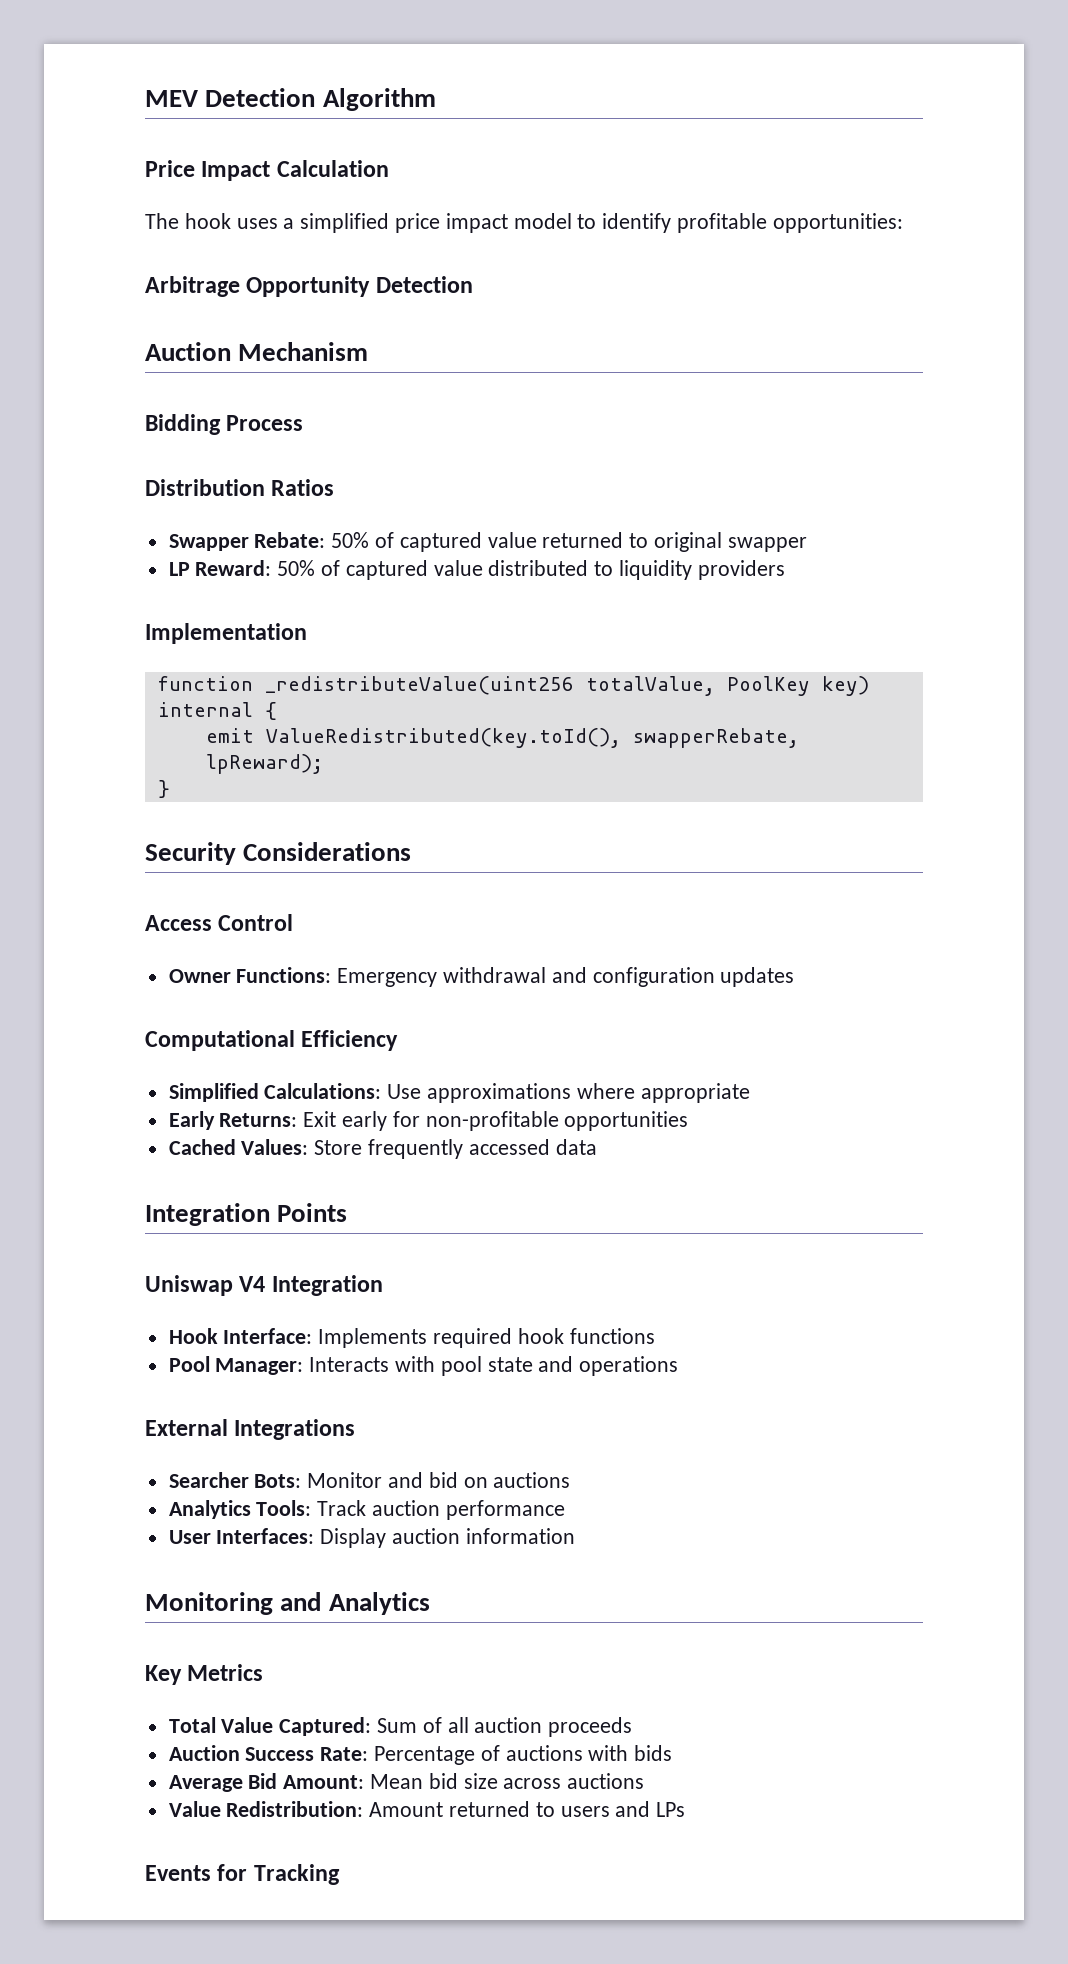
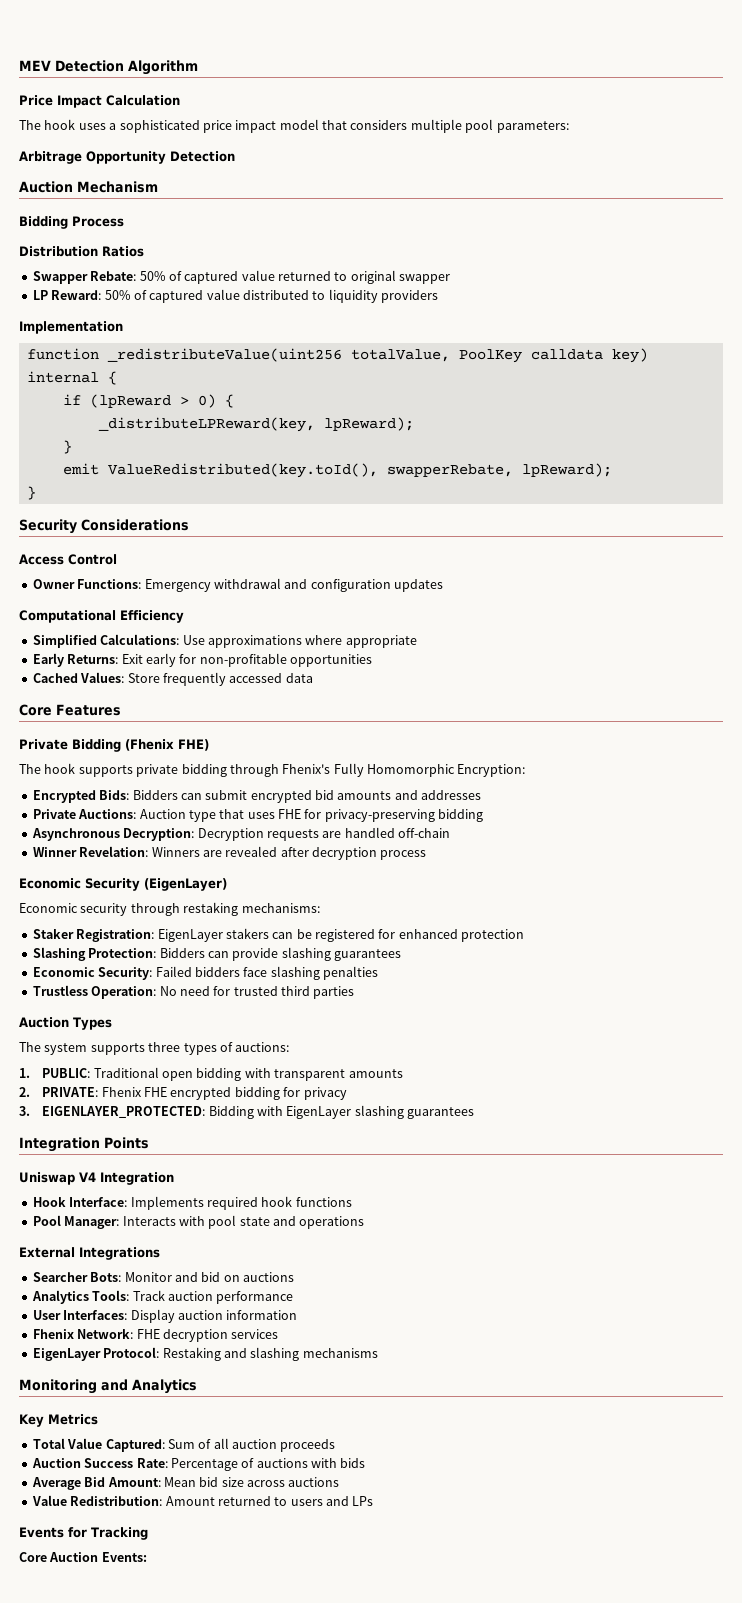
[300,213,390,233] simplified -> [119,120,200,133] sophisticated
[577,213,903,233] to identify profitable opportunities: -> [322,119,569,133] that considers multiple pool parameters:
(810, 686) none -> [530,349,603,360] calldata
(277, 711) none -> [62,394,234,408] [97,417,414,432] [62,440,72,454] // if (lpReward > 0) { // _distributeLPReward(key, lpReward); // }
(597, 1147) none -> [19,704,121,716] [19,739,209,752] [19,763,526,777] [32,790,482,803] [32,809,484,822] [31,827,450,841] [32,846,427,860] [19,878,227,891] [19,902,320,916] [32,928,525,942] [32,947,401,961] [32,966,378,980] [32,985,355,999] [19,1017,112,1030] [19,1042,290,1055] [19,1067,403,1081] [19,1087,347,1100] [19,1105,475,1119] // Core Features // Private Bidding (Fhenix FHE) // The hook supports private bidding through Fhenix's Fully Homomorphic Encryption: // Encrypted Bids: Bidders can submit encrypted bid amounts and addresses // Private Auctions: Auction type that uses FHE for privacy-preserving bidding // Asynchronous Decryption: Decryption requests are handled off-chain // Winner Revelation: Winners are revealed after decryption process // Economic Security (EigenLayer) // Economic security through restaking mechanisms: // Staker Registration: EigenLayer stakers can be registered for enhanced protection // Slashing Protection: Bidders can provide slashing guarantees // Economic Security: Failed bidders face slashing penalties // Trustless Operation: No need for trusted third parties // Auction Types // The system supports three types of auctions: // 1. PUBLIC: Traditional open bidding with transparent amounts // 2. PRIVATE: Fhenix FHE encrypted bidding for privacy // 3. EIGENLAYER_PROTECTED: Bidding with EigenLayer slashing guarantees
(575, 1536) none -> [32,1329,279,1342] [32,1347,378,1361] // Fhenix Network: FHE decryption services // EigenLayer Protocol: Restaking and slashing mechanisms
(340, 1874) none -> [19,1552,147,1562] // Core Auction Events:

